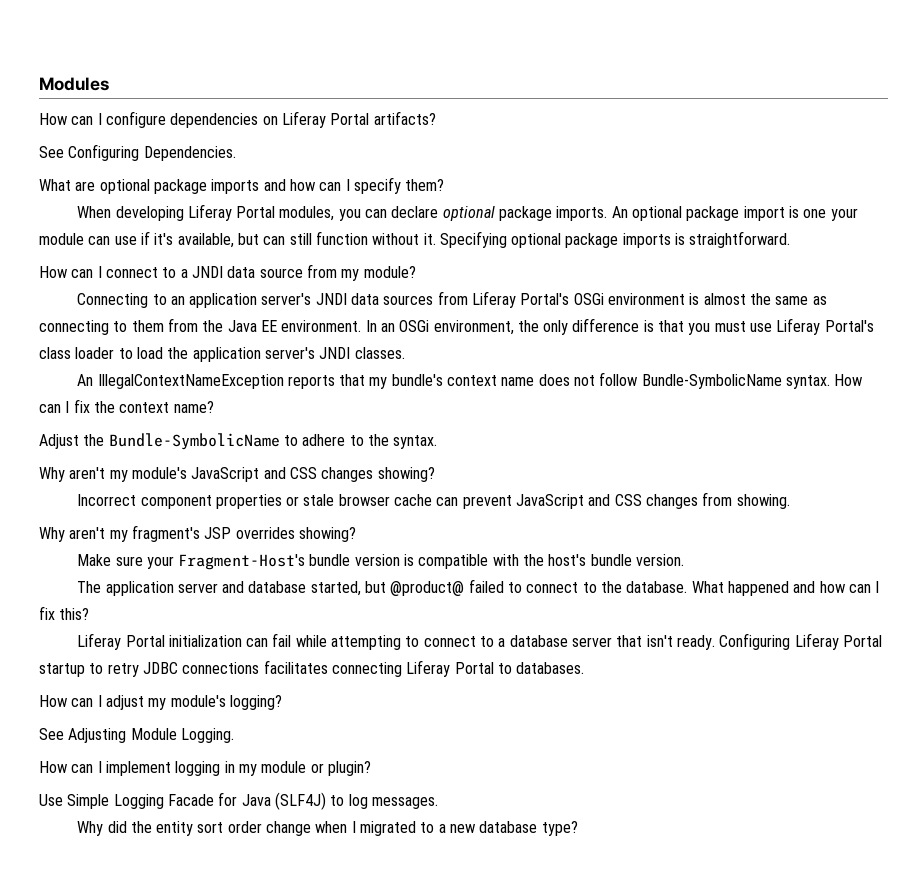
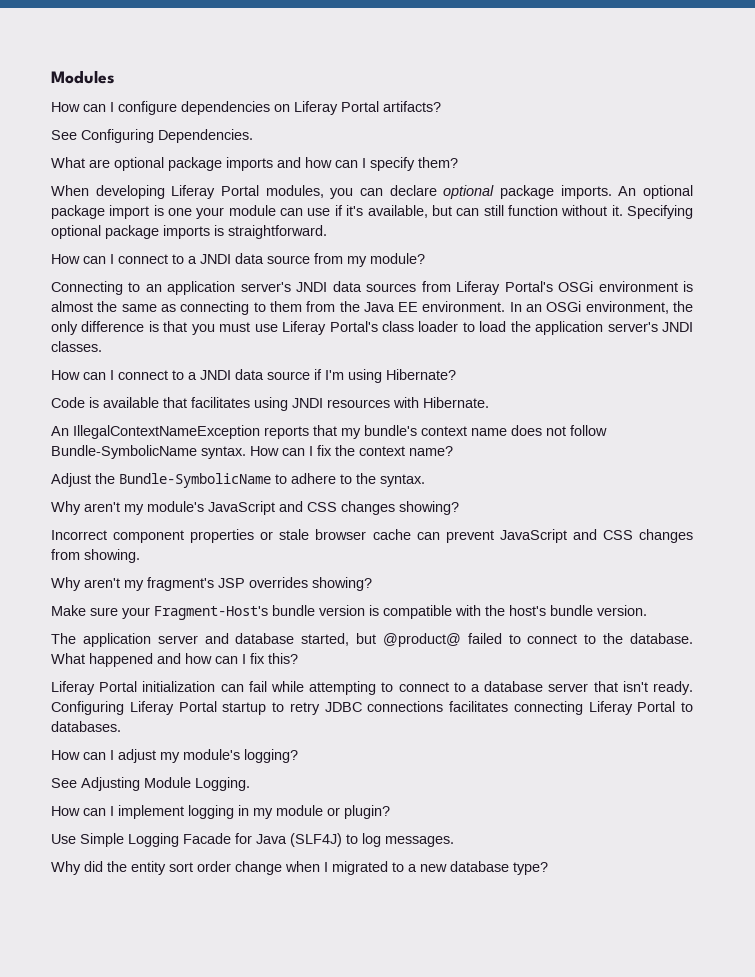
(405, 353) none -> [51,369,456,383] [51,397,489,411] // How can I connect to a JNDI data source if I'm using Hibernate? // Code is available that facilitates using JNDI resources with Hibernate.

